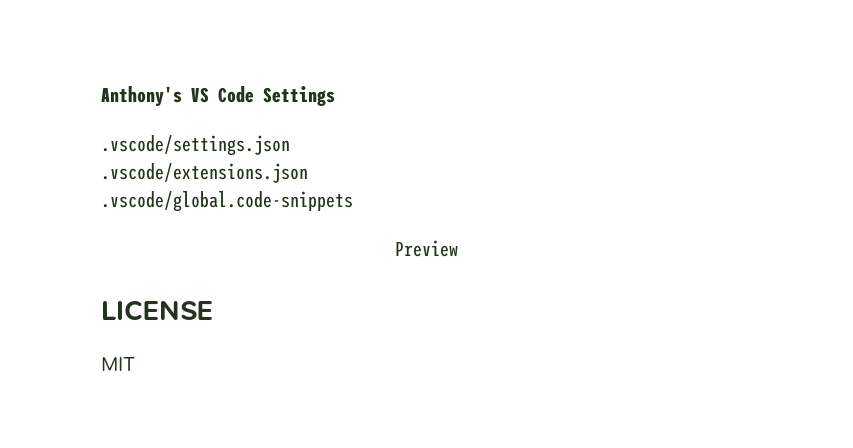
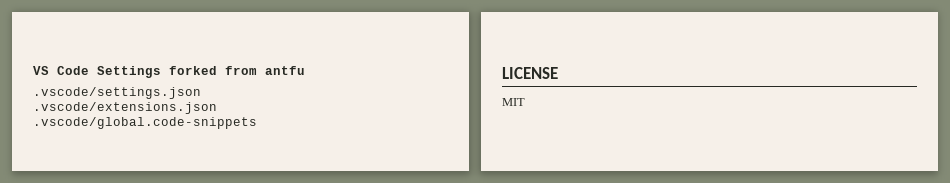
[101,86,182,107] Anthony's -> (33, 70) none
(335, 96) none -> [169,66,305,75] forked from antfu
[395,240,458,257] // Preview -> (257, 123) none

